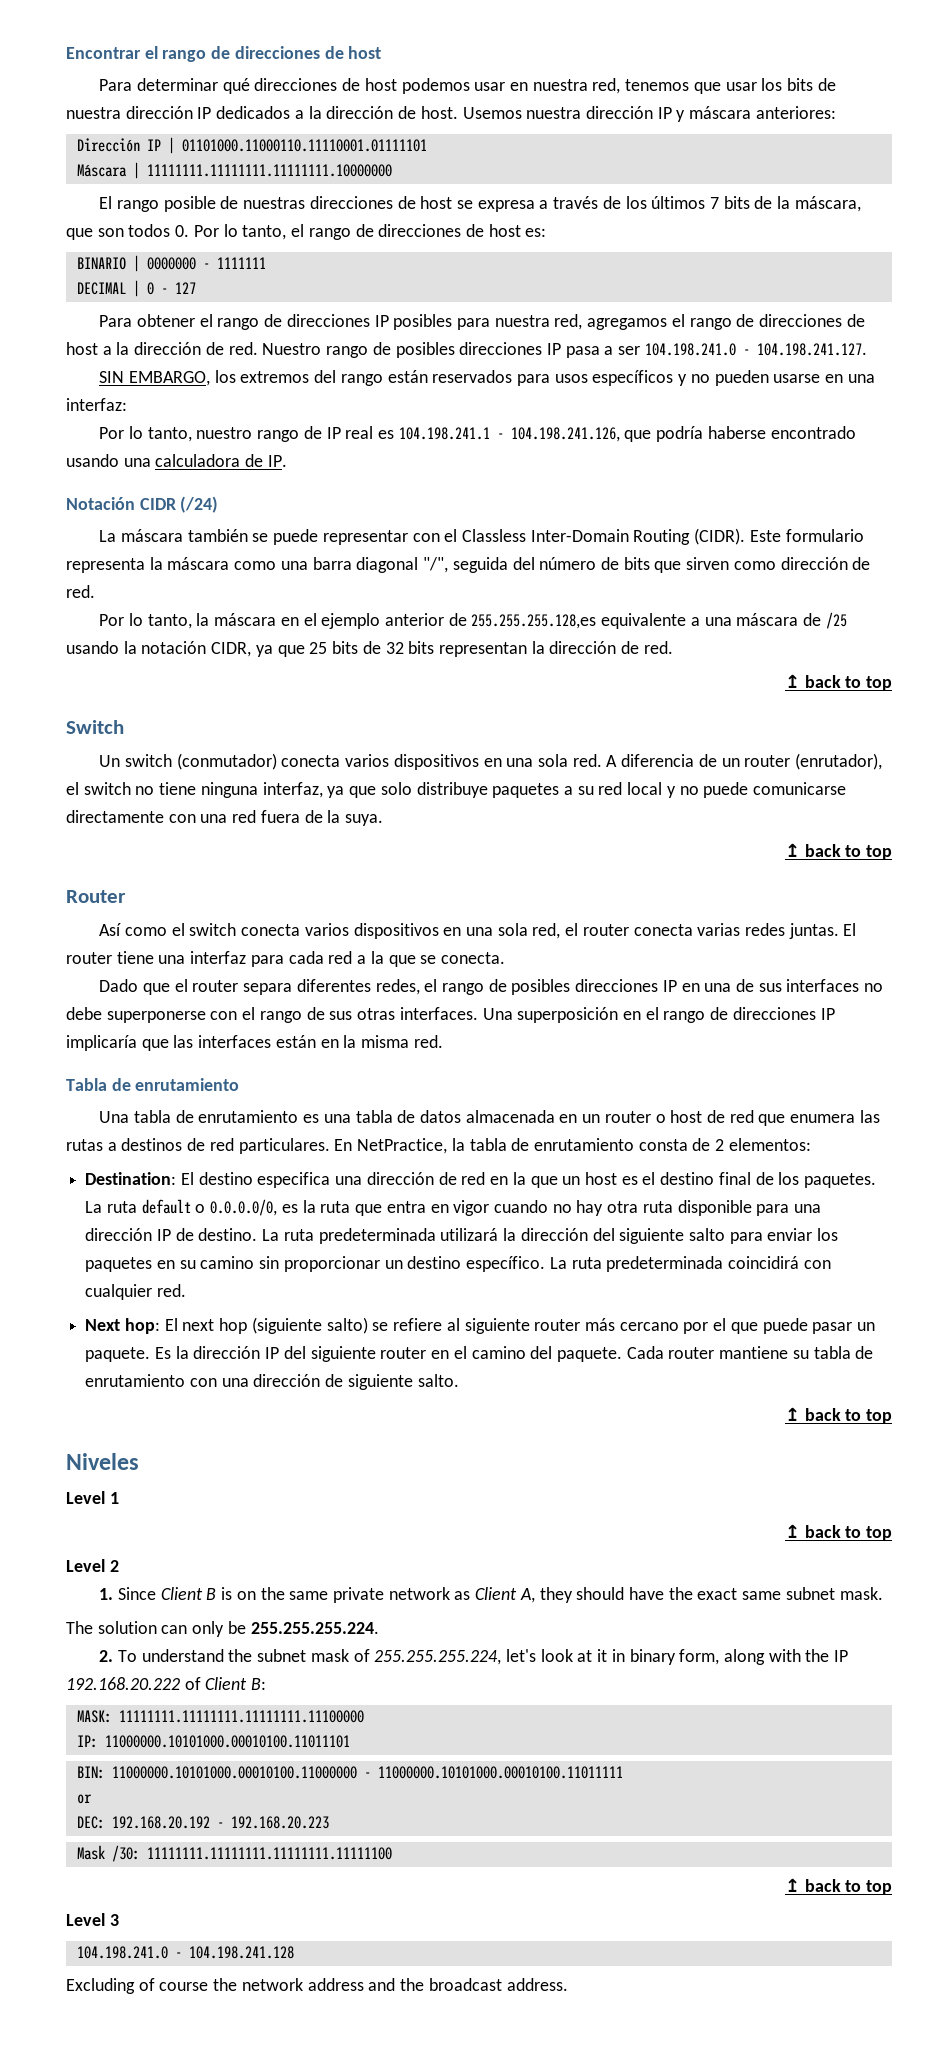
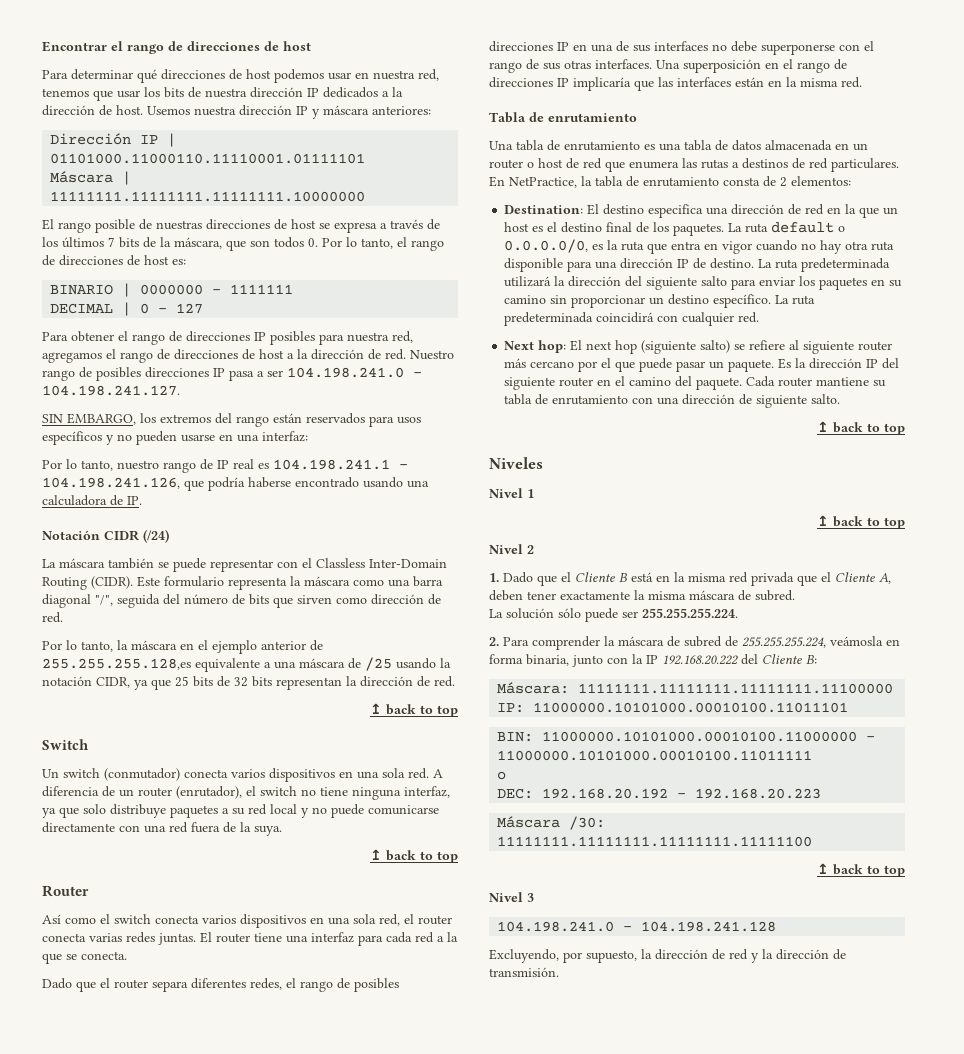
[66,1491,105,1504] Level -> [489,488,523,498] Nivel
[66,1559,105,1572] Level -> [489,544,523,554] Nivel
[117,1587,883,1603] [66,1621,379,1637] [99,1649,849,1665] [66,1677,248,1690] Since Client B is on the same private network as Client A, they should have the exact same subnet mask. // The solution can only be 255.255.255.224. // 2. To understand the subnet mask of 255.255.255.224, let's look at it in binary form, along with the IP 192.168.20.222 of Client -> [503,572,891,586] [489,590,795,601] [489,608,738,622] [489,636,900,650] [489,654,802,667] Dado que el Cliente B está en la misma red privada que el Cliente A, deben tener exactamente la misma máscara de subred. // La solución sólo puede ser 255.255.255.224. // 2. Para comprender la máscara de subred de 255.255.255.224, veámosla en forma binaria, junto con la IP 192.168.20.222 del Cliente
[76,1710,112,1723] MASK: -> [497,682,570,694] Máscara:
[76,1794,92,1804] or -> [497,771,507,780] o
[76,1845,105,1860] Mask -> [497,816,561,828] Máscara
[66,1913,105,1926] Level -> [489,892,523,902] Nivel
[66,1978,568,1994] Excluding of course the network address and the broadcast address. -> [489,949,846,963] [489,967,559,977] Excluyendo, por supuesto, la dirección de red y la dirección de transmisión.

